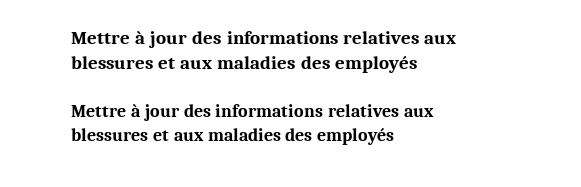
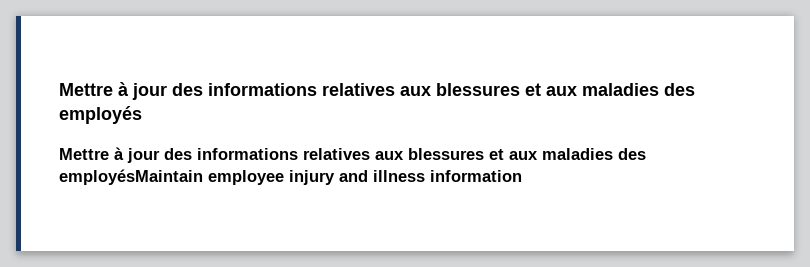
[317,128,395,145] employés -> [59,169,522,185] employésMaintain employee injury and illness information

